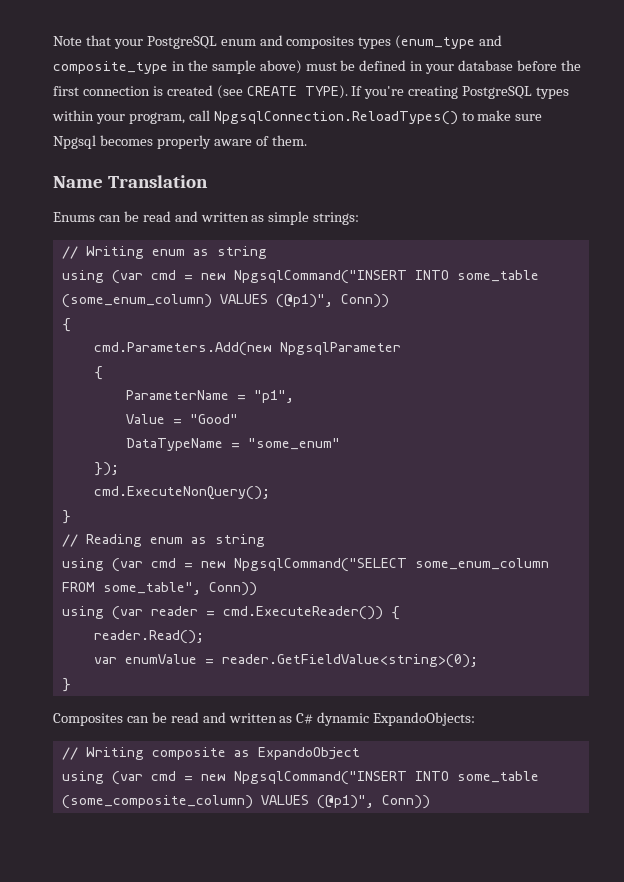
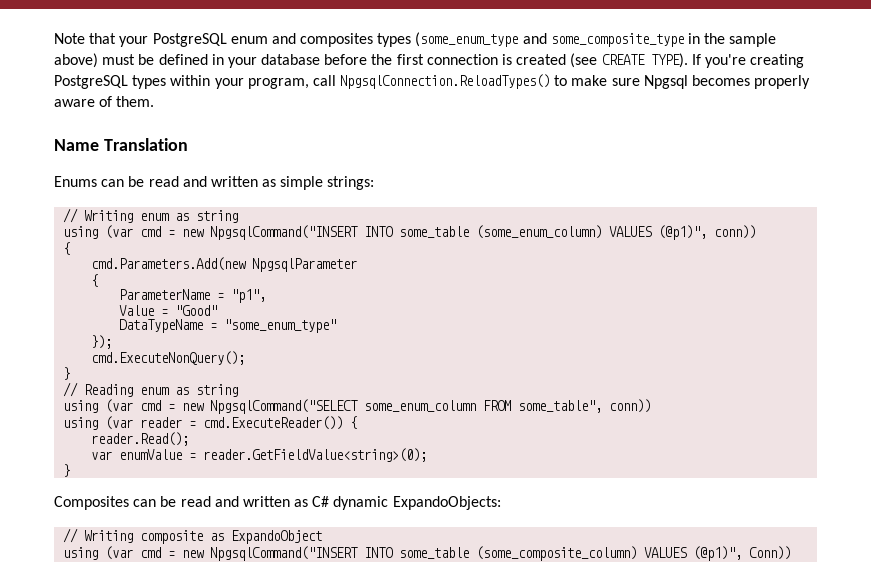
[395,35,503,49] [53,61,168,74] (enum_type and composite_type -> [415,32,684,47] (some_enum_type and some_composite_type
[340,294,389,308] Conn)) -> [714,225,757,239] conn))
[247,438,340,450] "some_enum" -> [224,319,337,333] "some_enum_type"
[208,582,257,596] Conn)) -> [609,399,652,413] conn))

